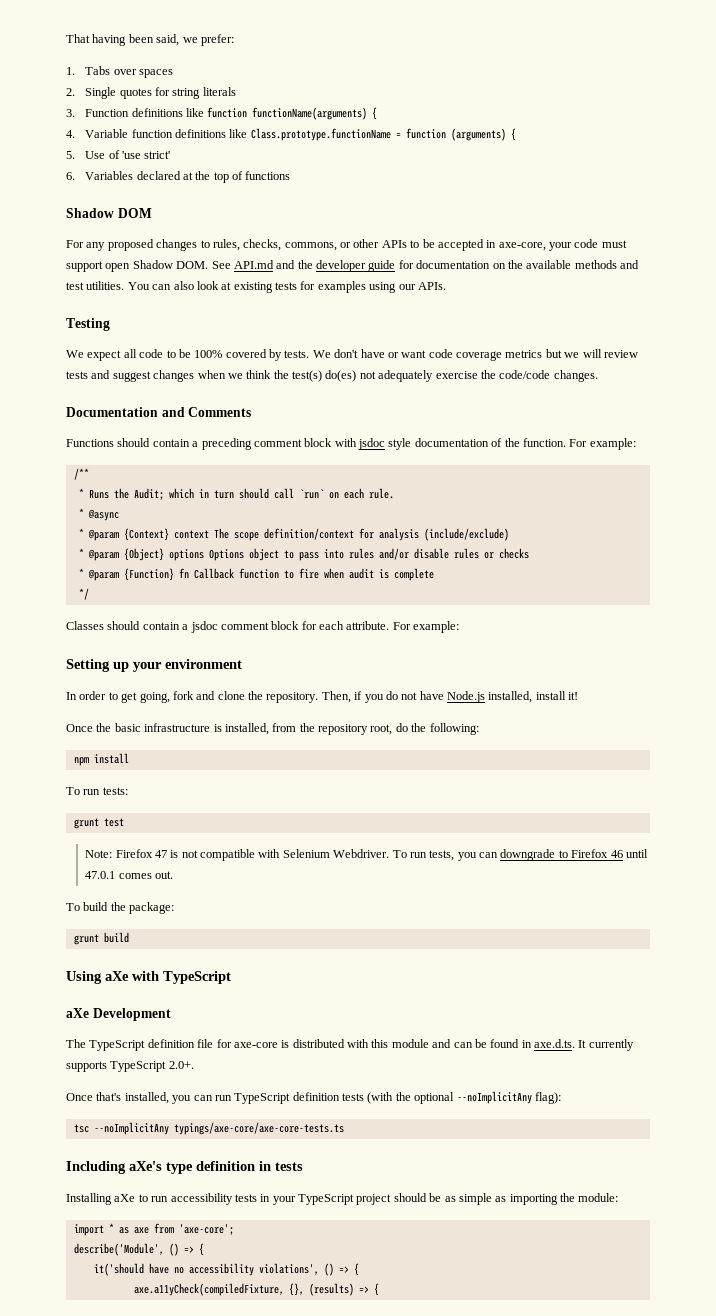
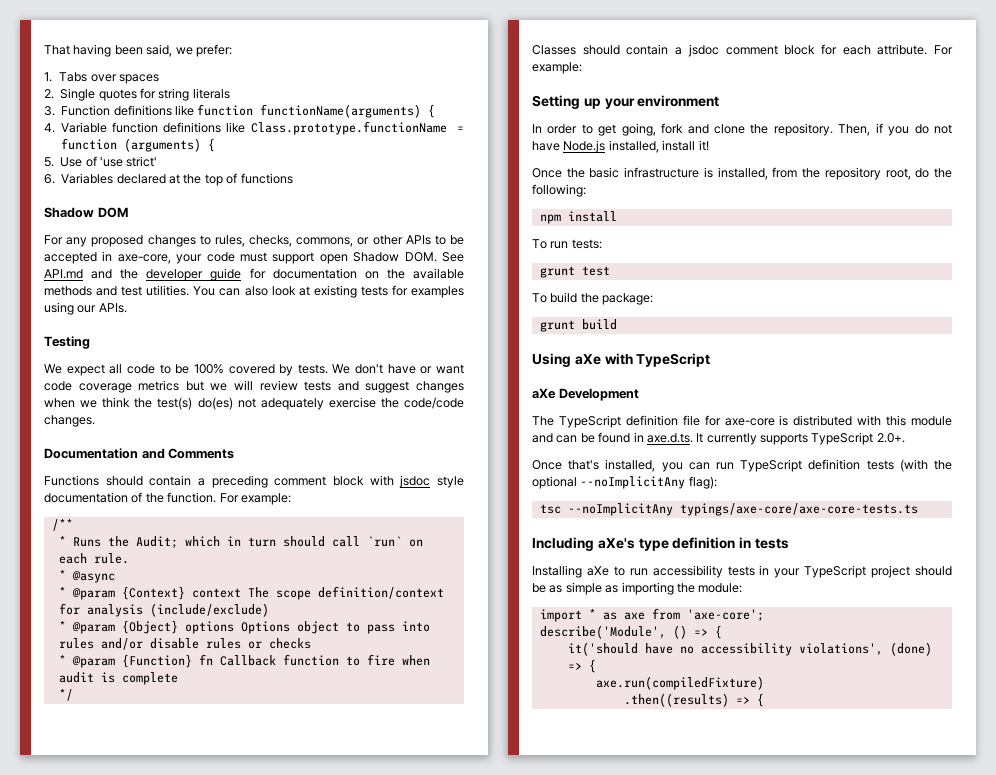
[85,849,648,861] [85,871,173,879] // Note: Firefox 47 is not compatible with Selenium Webdriver. To run tests, you can downgrade to Firefox 46 until 47.0.1 comes out. -> (610, 271) none
[323,1263,359,1276] [133,1283,354,1296] () => { // axe.a11yCheck(compiledFixture, {}, (results) -> [889,642,932,656] [567,659,596,673] [595,676,764,690] [623,693,729,707] (done) => { // axe.run(compiledFixture) // .then((results)

